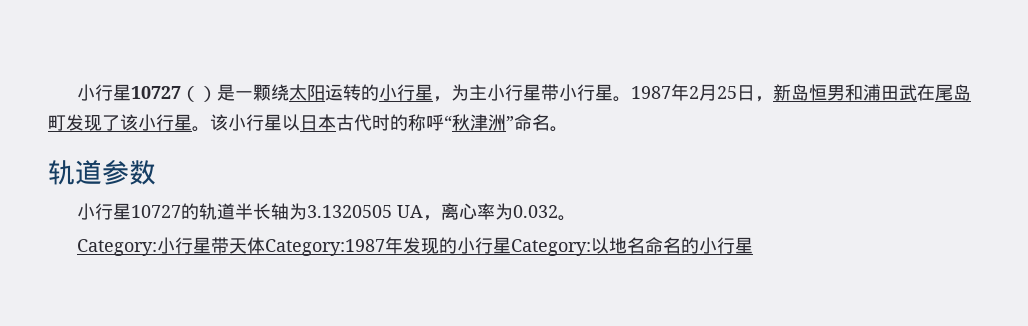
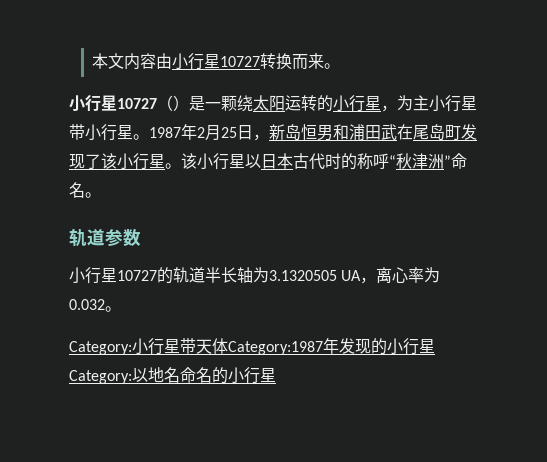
(77, 92) none -> [92,53,341,70] 本文内容由小行星10727转换而来。 //

